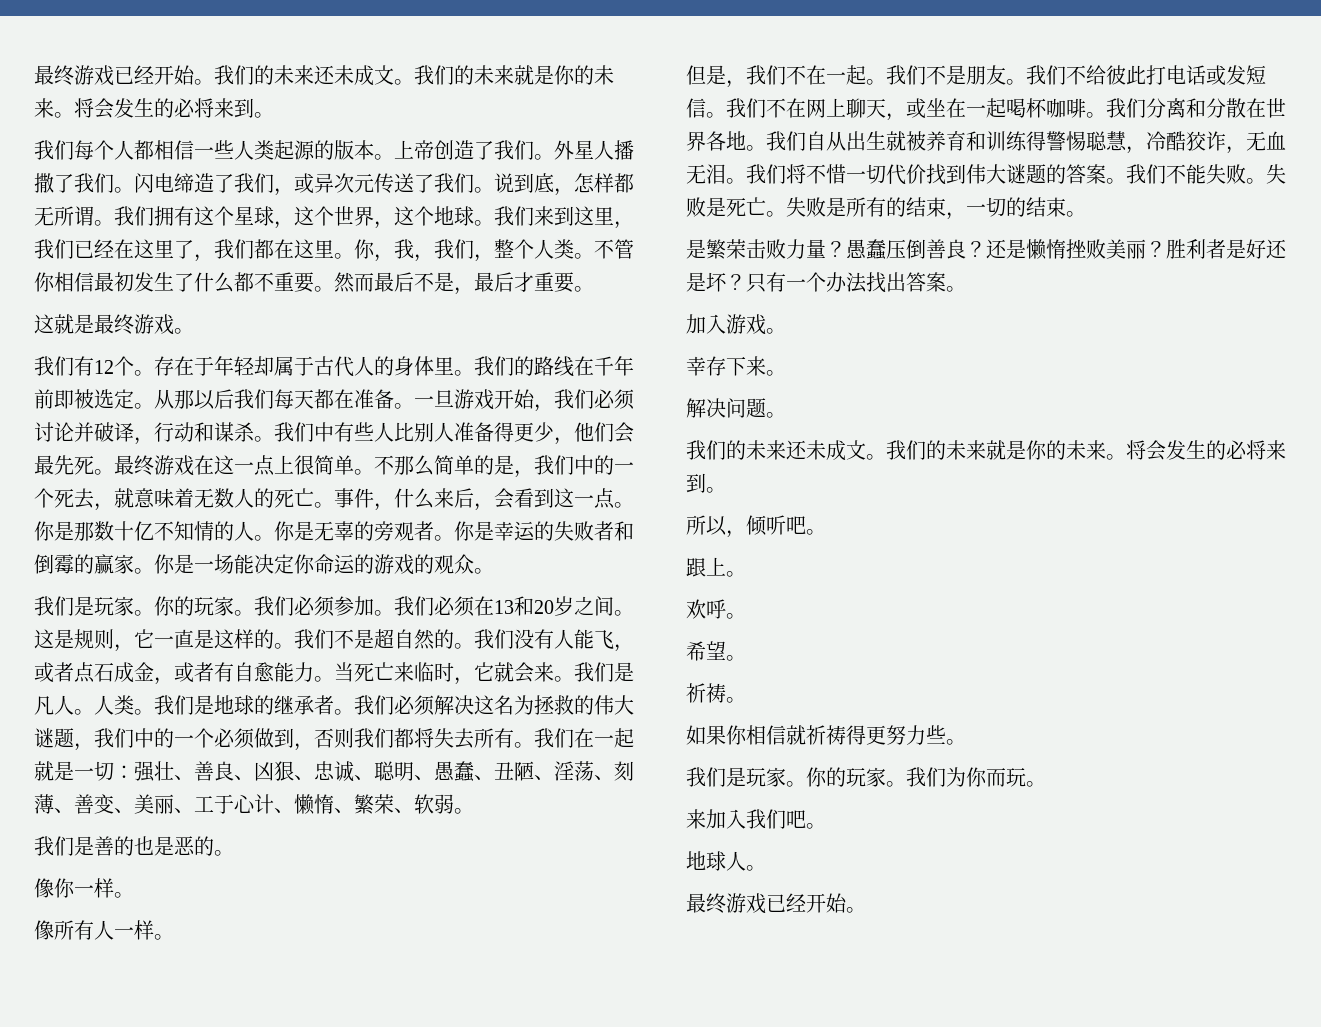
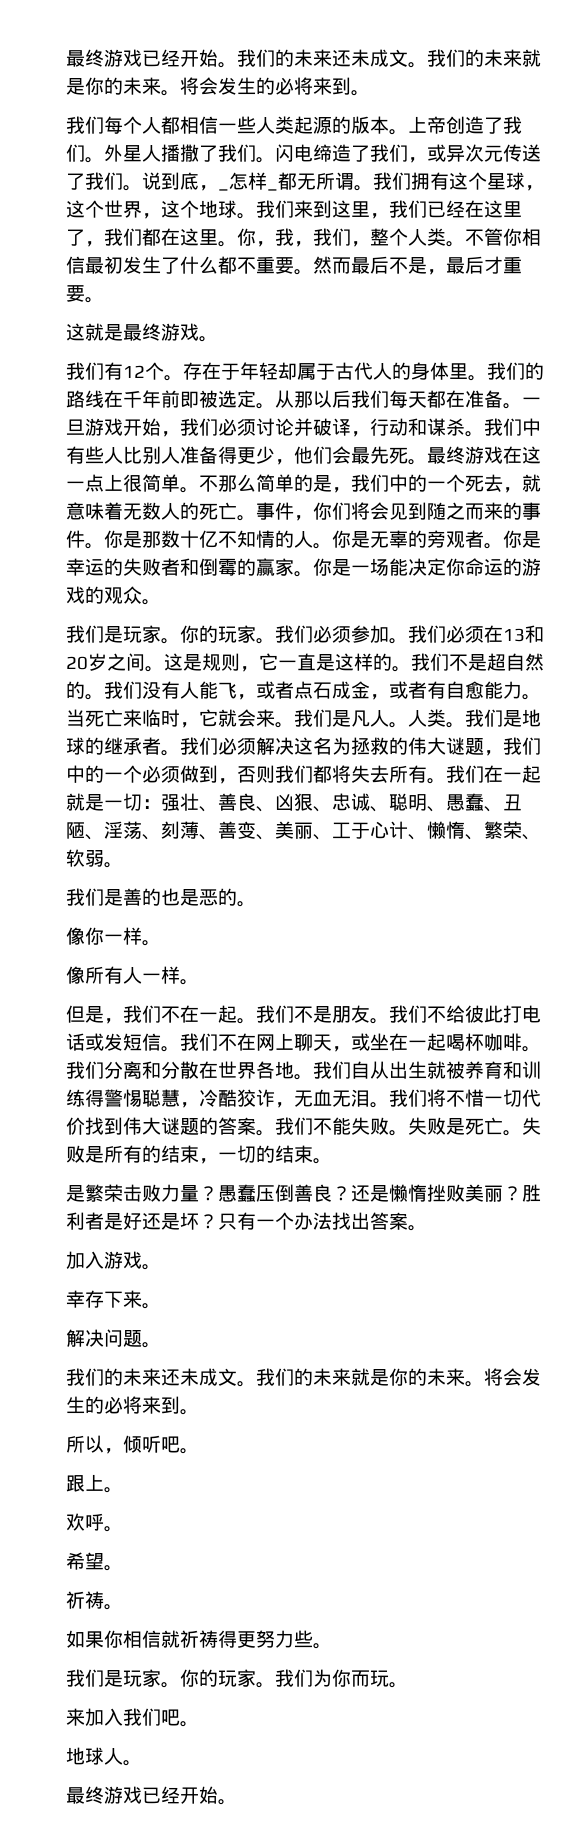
[574,173,614,193] 怎样 -> [218,172,278,191] _怎样_
[394,488,615,511] 什么来后，会看到这一点 -> [313,502,541,520] [66,530,85,548] 你们将会见到随之而来的事件

